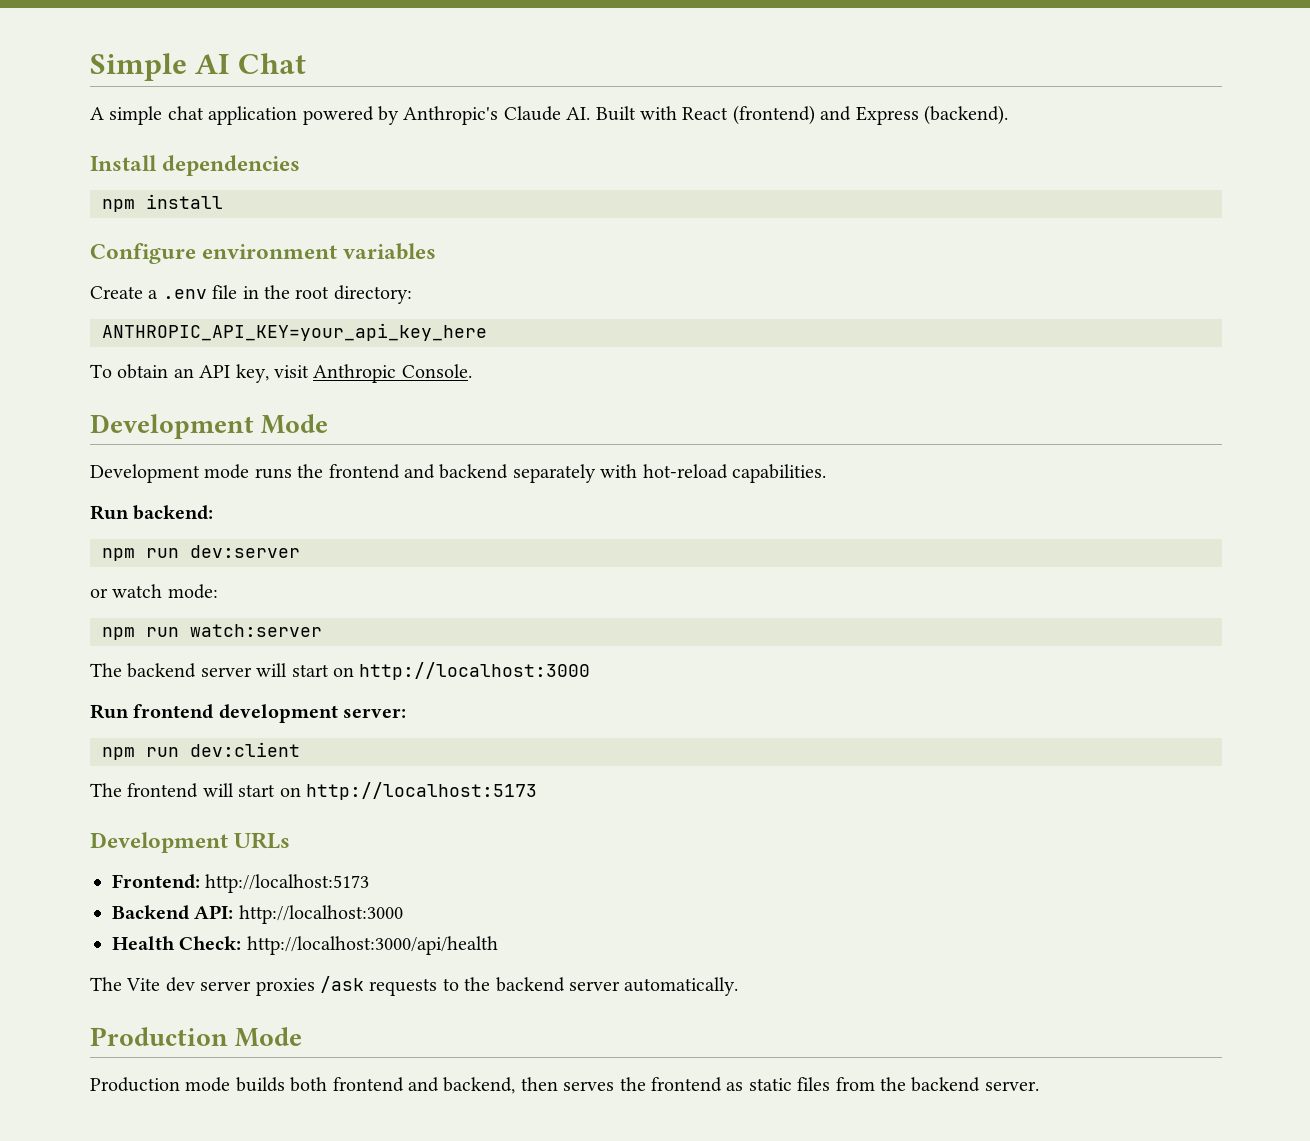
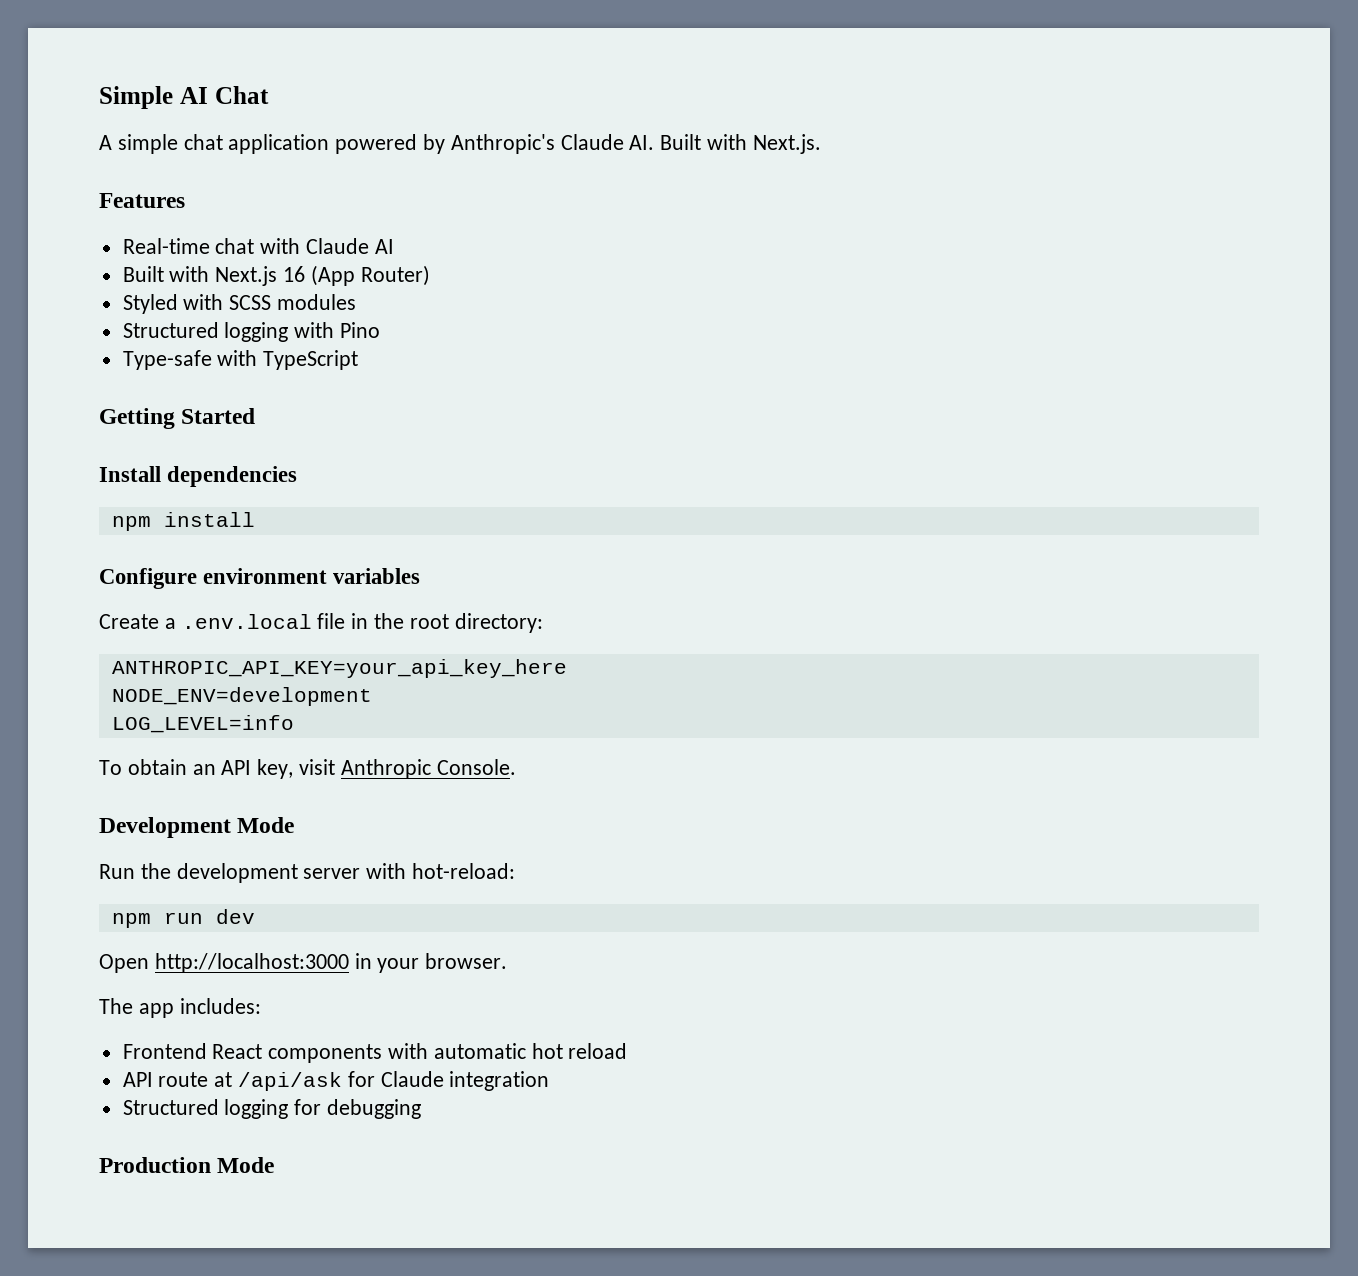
[682,105,1008,125] React (frontend) and Express (backend). -> [752,134,821,154] [99,193,185,208] [122,238,394,254] [122,265,430,286] [122,294,357,314] [122,322,381,342] [122,350,359,370] [99,408,256,429] Next.js. // Features // Real-time chat with Claude AI // Built with Next.js 16 (App Router) // Styled with SCSS modules // Structured logging with Pino // Type-safe with TypeScript // Getting Started
[162,289,207,299] .env -> [181,614,312,629] .env.local
(487, 332) none -> [111,687,372,706] [111,715,294,733] // NODE_ENV=development // LOG_LEVEL=info
[90,464,826,483] [90,505,214,520] [102,545,300,561] [90,584,218,599] [102,624,322,640] [90,662,591,680] [90,704,407,723] [102,742,300,760] [90,782,537,800] [90,832,291,853] [112,874,370,893] [112,905,403,924] [112,936,498,955] [90,976,739,996] [90,1027,303,1047] [90,1077,1039,1094] Development mode runs the frontend and backend separately with hot-reload capabilities. // Run backend: // npm run dev:server // or watch mode: // npm run watch:server // The backend server will start on http://localhost:3000 // Run frontend development server: // npm run dev:client // The frontend will start on http://localhost:5173 // Development URLs // Frontend: http://localhost:5173 // Backend API: http://localhost:3000 // Health Check: http://localhost:3000/api/health // The Vite dev server proxies /ask requests to the backend server automatically. // Production Mode // Production mode builds both frontend and backend, then serves the frontend as static files from the backend server. -> [99,863,516,883] [111,909,255,928] [99,953,508,973] [99,998,261,1018] [122,1043,628,1063] [122,1071,550,1091] [122,1099,422,1119] [99,1157,275,1173] Run the development server with hot-reload: // npm run dev // Open http://localhost:3000 in your browser. // The app includes: // Frontend React components with automatic hot reload // API route at /api/ask for Claude integration // Structured logging for debugging // Production Mode

